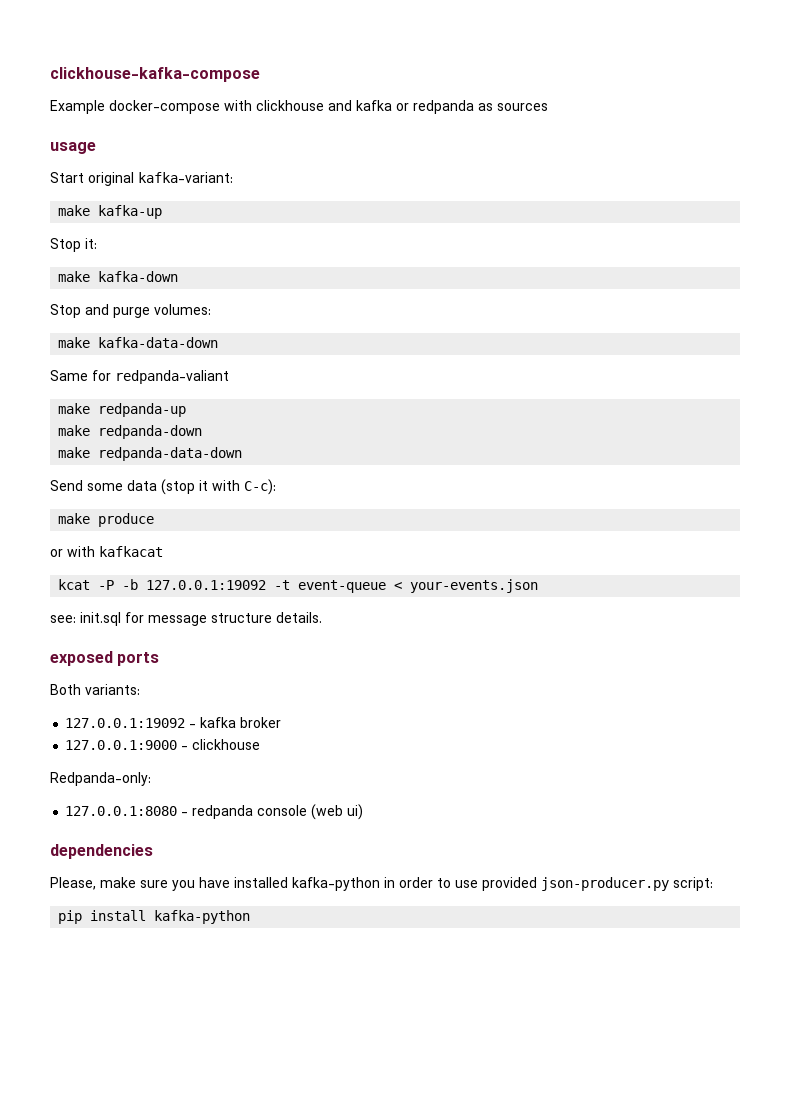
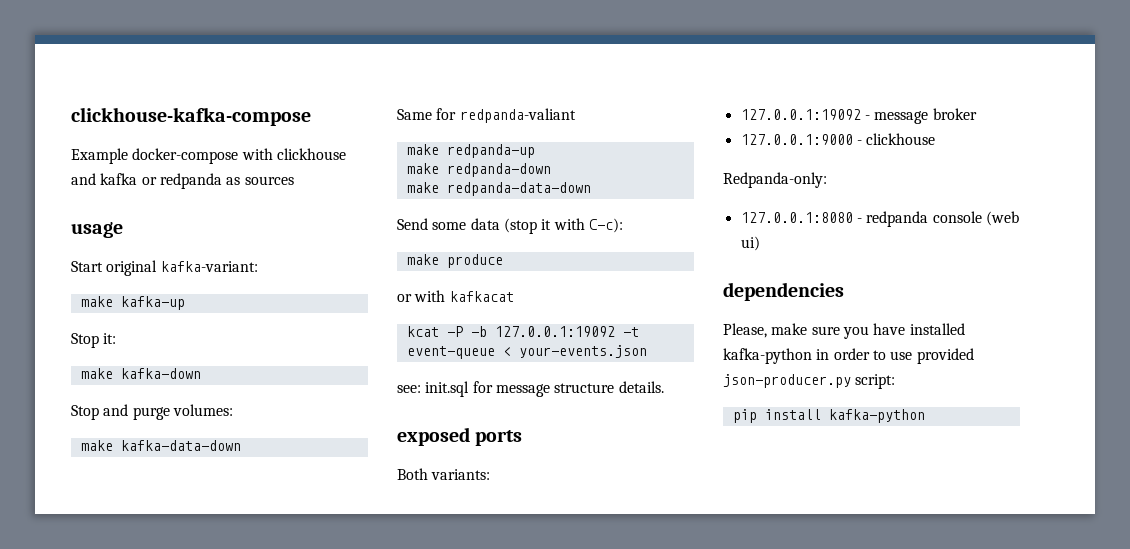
[200,717,237,728] kafka -> [874,111,929,124] message

